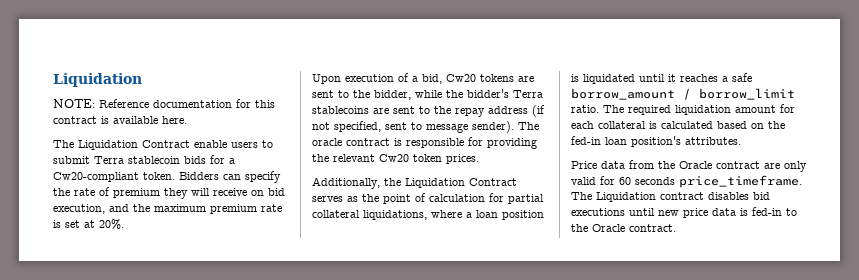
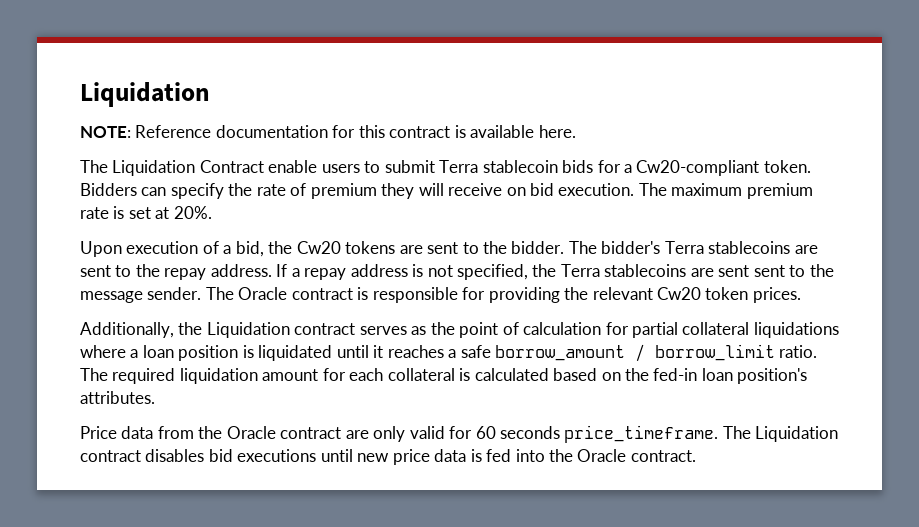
[53,204,150,214] execution, and the -> [558,183,667,196] execution. The
(442, 79) none -> [268,241,293,254] the
[374,90,463,100] bidder, while the -> [511,241,597,254] bidder. The
[488,105,545,117] [312,121,539,133] [312,138,342,146] address (if not specified, sent to message sender). The oracle -> [210,264,834,280] [80,287,288,303] address. If a repay address is not specified, the Terra stablecoins are sent sent to the message sender. The Oracle
[469,178,517,186] Contract -> [294,323,356,335] contract
[363,210,427,220] liquidations, -> [753,322,839,338] liquidations
[752,207,797,216] fed-in to -> [486,449,545,462] fed into

